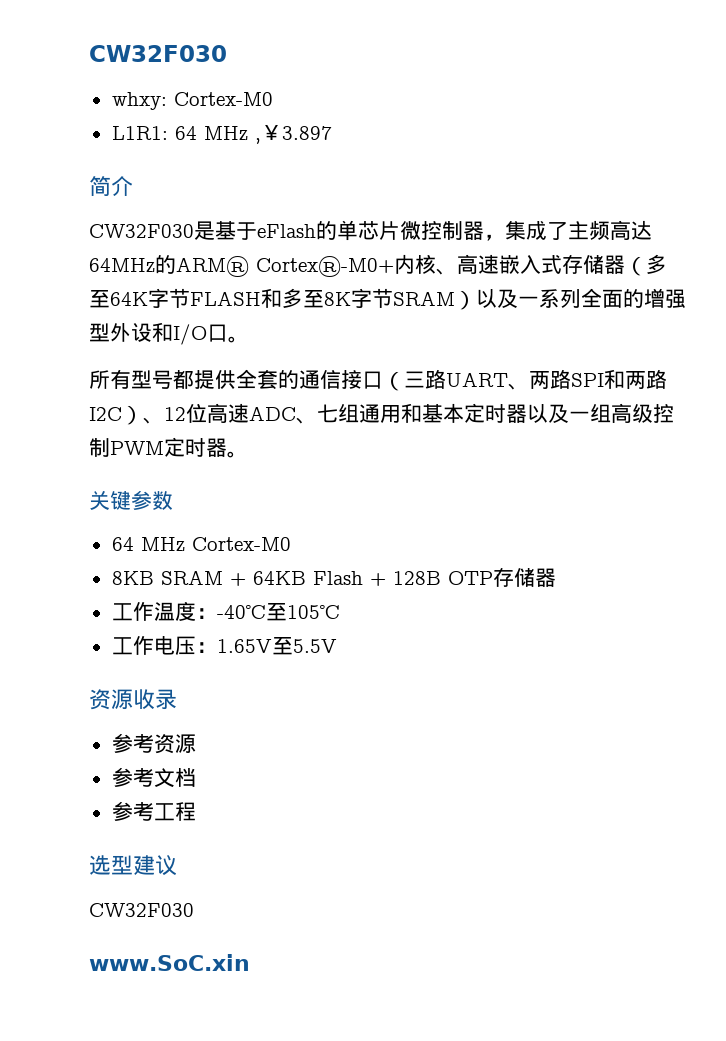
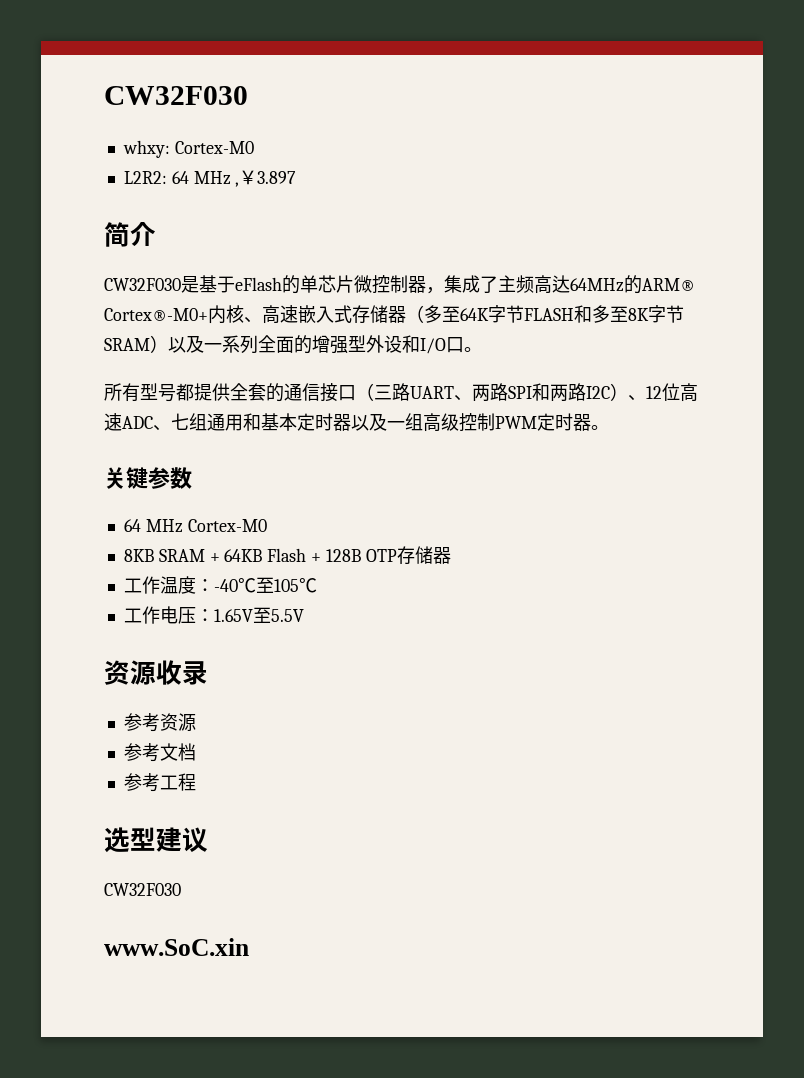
[111,126,168,140] L1R1: -> [123,171,167,184] L2R2:

